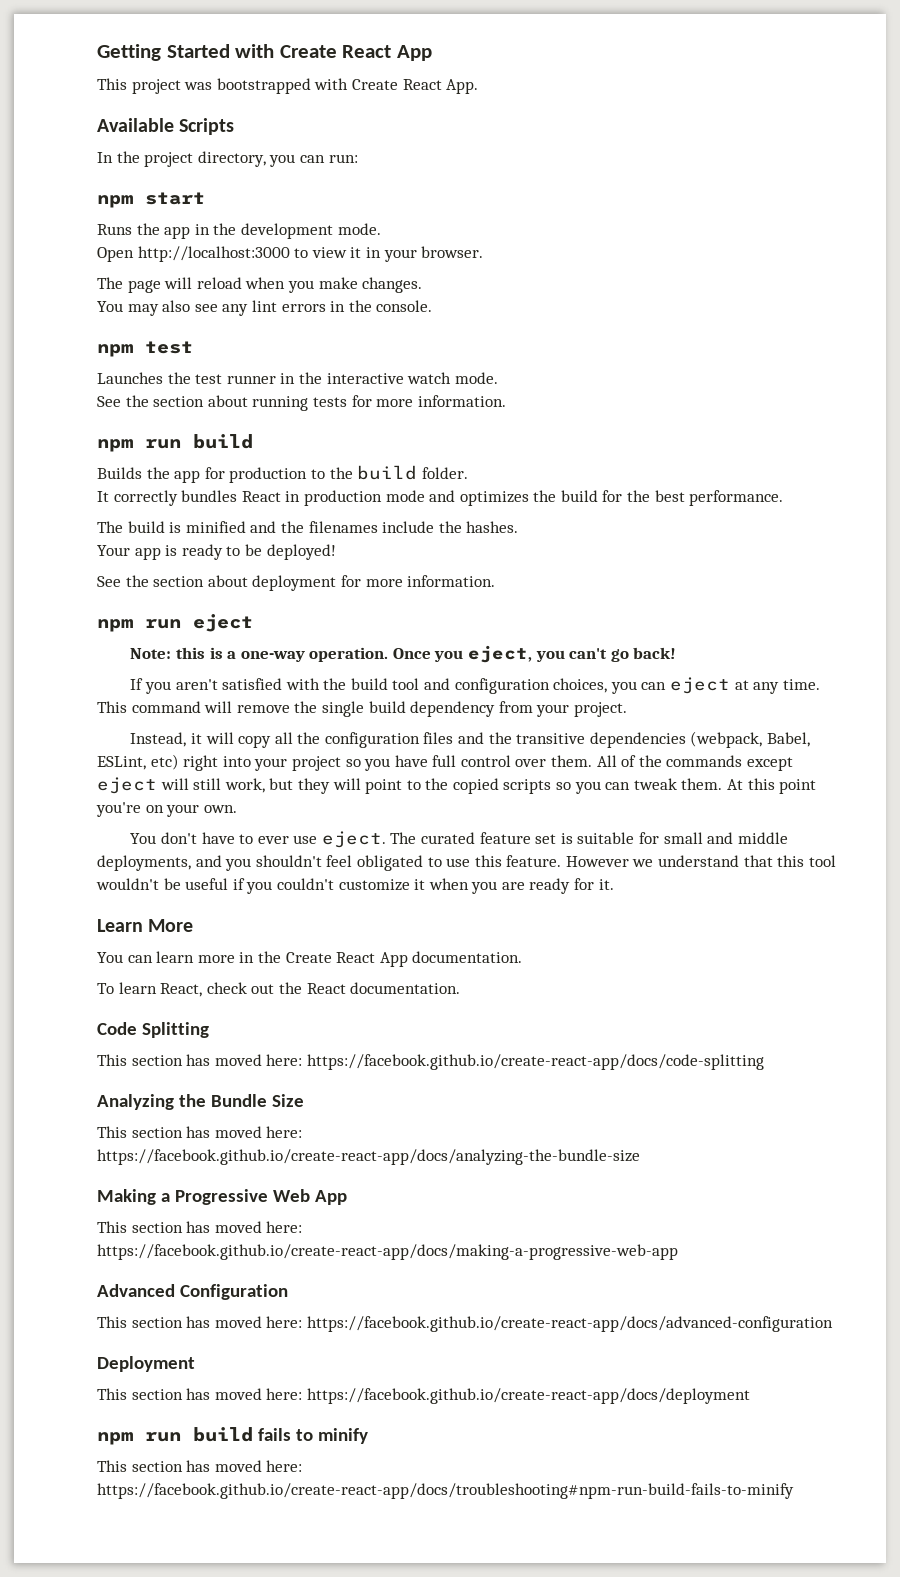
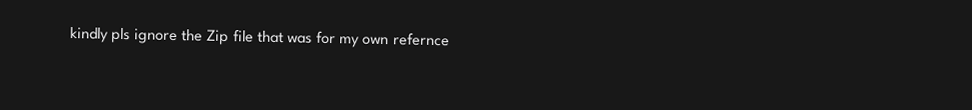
[97,44,432,61] [97,78,479,94] [97,118,235,135] [97,151,358,167] [97,192,205,208] [97,223,381,239] [97,246,484,262] [97,277,423,293] [97,300,433,316] [97,341,193,357] [97,372,498,384] [97,395,506,411] [97,434,253,452] [97,465,468,483] [97,490,784,506] [97,521,519,533] [97,544,336,560] [97,575,496,591] [97,614,253,632] [130,645,677,663] [130,677,820,694] [97,701,627,717] [130,731,811,748] [97,754,794,771] [97,777,817,794] [96,802,237,817] [130,831,788,848] [97,855,836,871] [96,878,614,894] [97,919,194,932] [97,951,523,967] [97,982,461,997] [97,1022,209,1038] [97,1054,764,1070] [97,1094,304,1110] [97,1126,303,1138] [97,1149,640,1165] [97,1189,347,1205] [97,1221,303,1233] [97,1244,678,1260] [97,1284,288,1300] [97,1316,833,1332] [97,1356,195,1372] [97,1388,750,1404] [97,1427,368,1445] [97,1460,303,1472] [97,1483,794,1499] Getting Started with Create React App // This project was bootstrapped with Create React App. // Available Scripts // In the project directory, you can run: // npm start // Runs the app in the development mode. // Open http://localhost:3000 to view it in your browser. // The page will reload when you make changes. // You may also see any lint errors in the console. // npm test // Launches the test runner in the interactive watch mode. // See the section about running tests for more information. // npm run build // Builds the app for production to the build folder. // It correctly bundles React in production mode and optimizes the build for the best performance. // The build is minified and the filenames include the hashes. // Your app is ready to be deployed! // See the section about deployment for more information. // npm run eject // Note: this is a one-way operation. Once you eject, you can't go back! // If you aren't satisfied with the build tool and configuration choices, you can eject at any time. This command will remove the single build dependency from your project. // Instead, it will copy all the configuration files and the transitive dependencies (webpack, Babel, ESLint, etc) right into your project so you have full control over them. All of the commands except eject will still work, but they will point to the copied scripts so you can tweak them. At this point you're on your own. // You don't have to ever use eject. The curated feature set is suitable for small and middle deployments, and you shouldn't feel obligated to use this feature. However we understand that this tool wouldn't be useful if you couldn't customize it when you are ready for it. // Learn More // You can learn more in the Create React App documentation. // To learn React, check out the React documentation. // Code Splitting // This section has moved here: https://facebook.github.io/create-react-app/docs/code-splitting // Analyzing the Bundle Size // This section has moved here: https://facebook.github.io/create-react-app/docs/analyzing-the-bundle-size // Making a Progressive Web App // This section has moved here: https://facebook.github.io/create-react-app/docs/making-a-progressive-web-app // Advanced Configuration // This section has moved here: https://facebook.github.io/create-react-app/docs/advanced-configuration // Deployment // This section has moved here: https://facebook.github.io/create-react-app/docs/deployment // npm run build fails to minify // This section has moved here: https://facebook.github.io/create-react-app/docs/troubleshooting#npm-run-build-fails-to-minify -> [70,27,450,48] kindly pls ignore the Zip file that was for my own refernce

